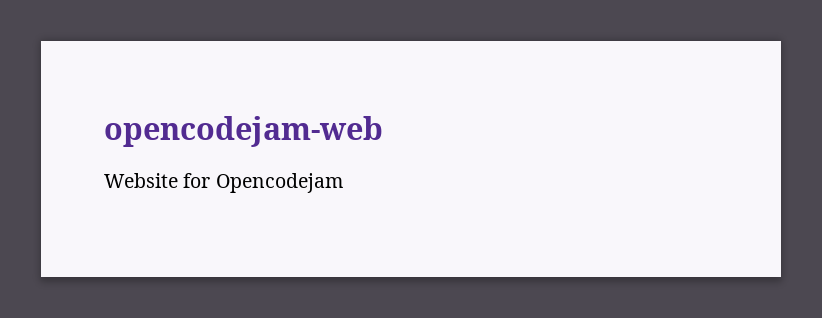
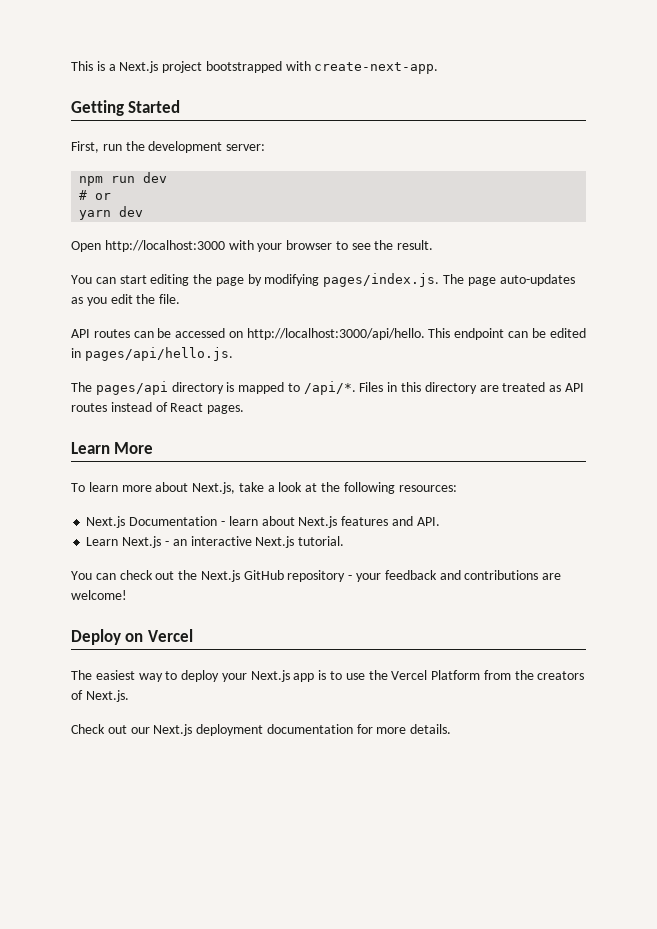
[104,116,383,147] [104,173,343,193] opencodejam-web // Website for Opencodejam -> [71,61,439,74] [71,100,181,116] [71,141,266,153] [79,172,168,186] [79,190,112,200] [79,206,144,220] [71,240,434,252] [71,273,575,287] [71,294,181,306] [71,328,586,340] [71,347,233,361] [71,381,584,395] [71,402,245,414] [71,442,154,454] [71,482,457,494] [86,516,440,528] [86,536,345,548] [71,570,562,582] [71,590,127,600] [71,629,193,645] [71,670,585,682] [71,690,129,702] [71,724,452,736] This is a Next.js project bootstrapped with create-next-app. // Getting Started // First, run the development server: // npm run dev // # or // yarn dev // Open http://localhost:3000 with your browser to see the result. // You can start editing the page by modifying pages/index.js. The page auto-updates as you edit the file. // API routes can be accessed on http://localhost:3000/api/hello. This endpoint can be edited in pages/api/hello.js. // The pages/api directory is mapped to /api/*. Files in this directory are treated as API routes instead of React pages. // Learn More // To learn more about Next.js, take a look at the following resources: // Next.js Documentation - learn about Next.js features and API. // Learn Next.js - an interactive Next.js tutorial. // You can check out the Next.js GitHub repository - your feedback and contributions are welcome! // Deploy on Vercel // The easiest way to deploy your Next.js app is to use the Vercel Platform from the creators of Next.js. // Check out our Next.js deployment documentation for more details.

